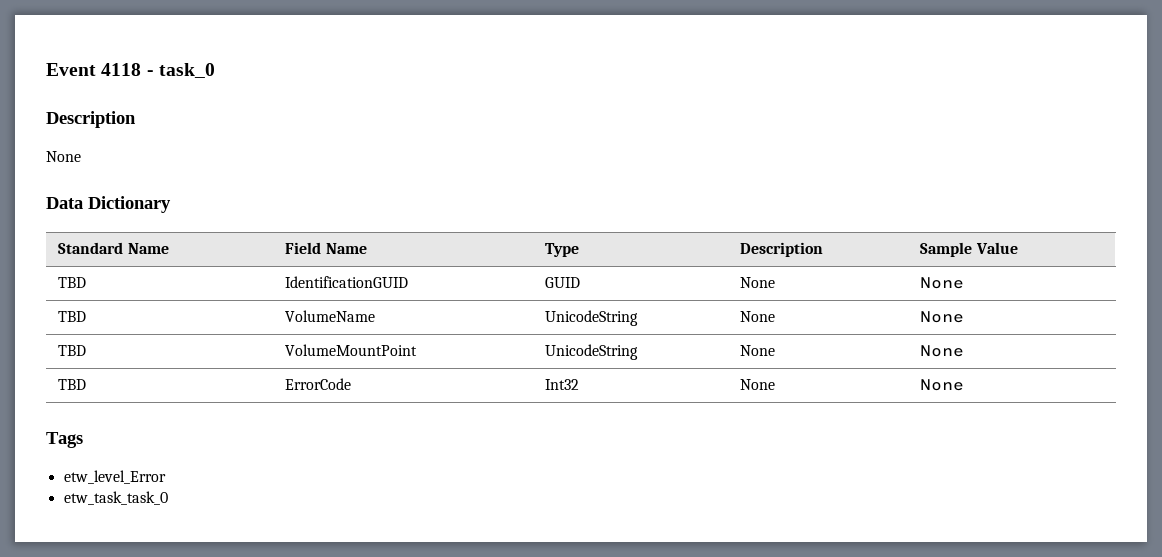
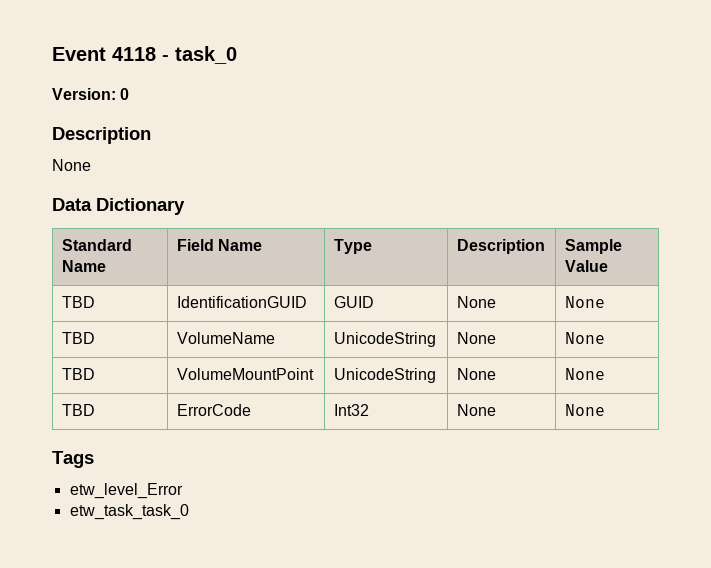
(215, 70) none -> [52,88,130,100] // Version: 0

